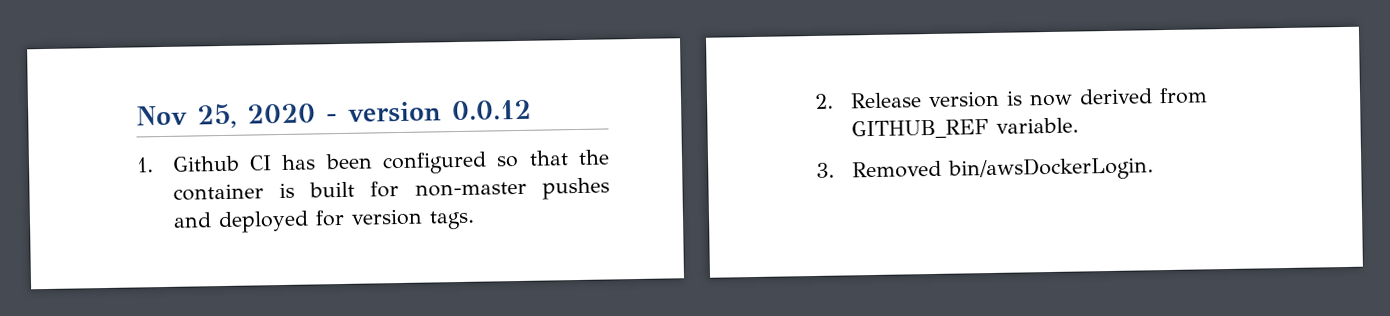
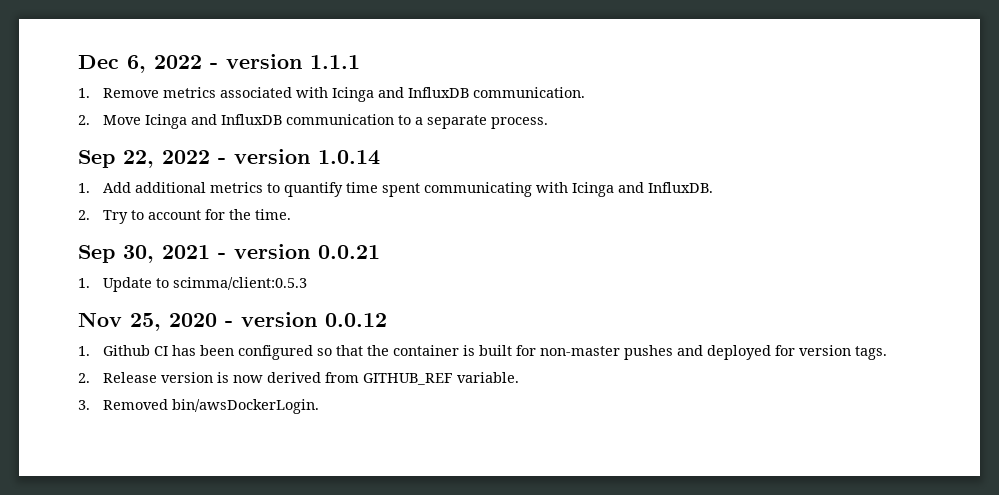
(136, 115) none -> [78,54,360,73] [78,87,585,102] [78,114,548,129] [78,149,380,168] [78,182,713,197] [78,209,291,224] [78,244,380,263] [78,277,307,292] Dec 6, 2022 - version 1.1.1 // 1. Remove metrics associated with Icinga and InfluxDB communication. // 2. Move Icinga and InfluxDB communication to a separate process. // Sep 22, 2022 - version 1.0.14 // 1. Add additional metrics to quantify time spent communicating with Icinga and InfluxDB. // 2. Try to account for the time. // Sep 30, 2021 - version 0.0.21 // 1. Update to scimma/client:0.5.3 //

